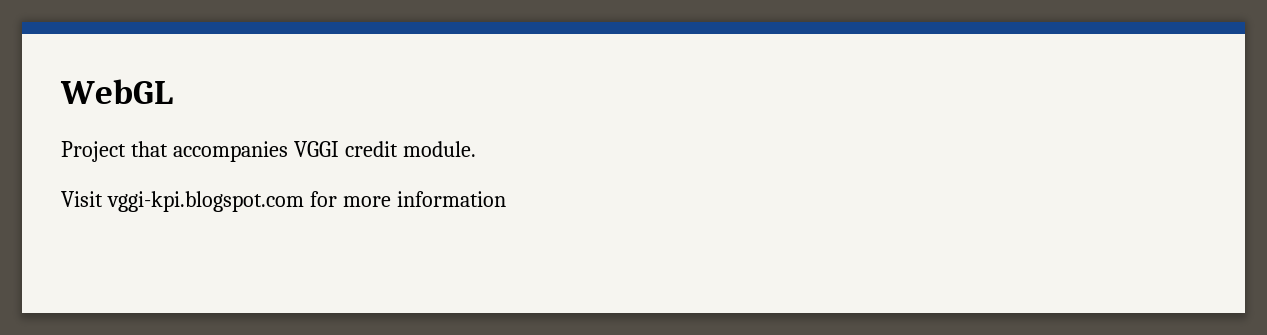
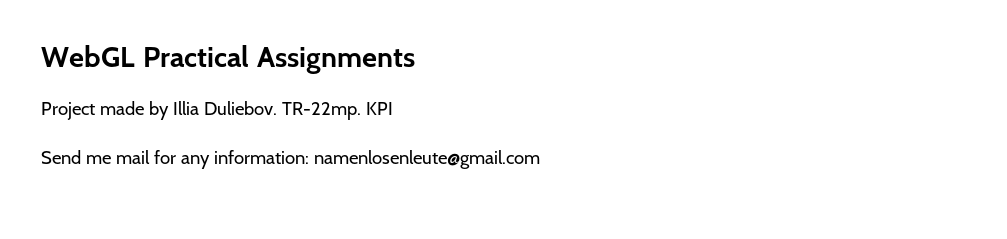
(173, 91) none -> [142,45,415,74] Practical Assignments
[130,141,476,162] [61,191,506,212] that accompanies VGGI credit module. // Visit vggi-kpi.blogspot.com for more information -> [99,101,393,120] [41,150,540,169] made by Illia Duliebov. TR-22mp. KPI // Send me mail for any information: namenlosenleute@gmail.com

